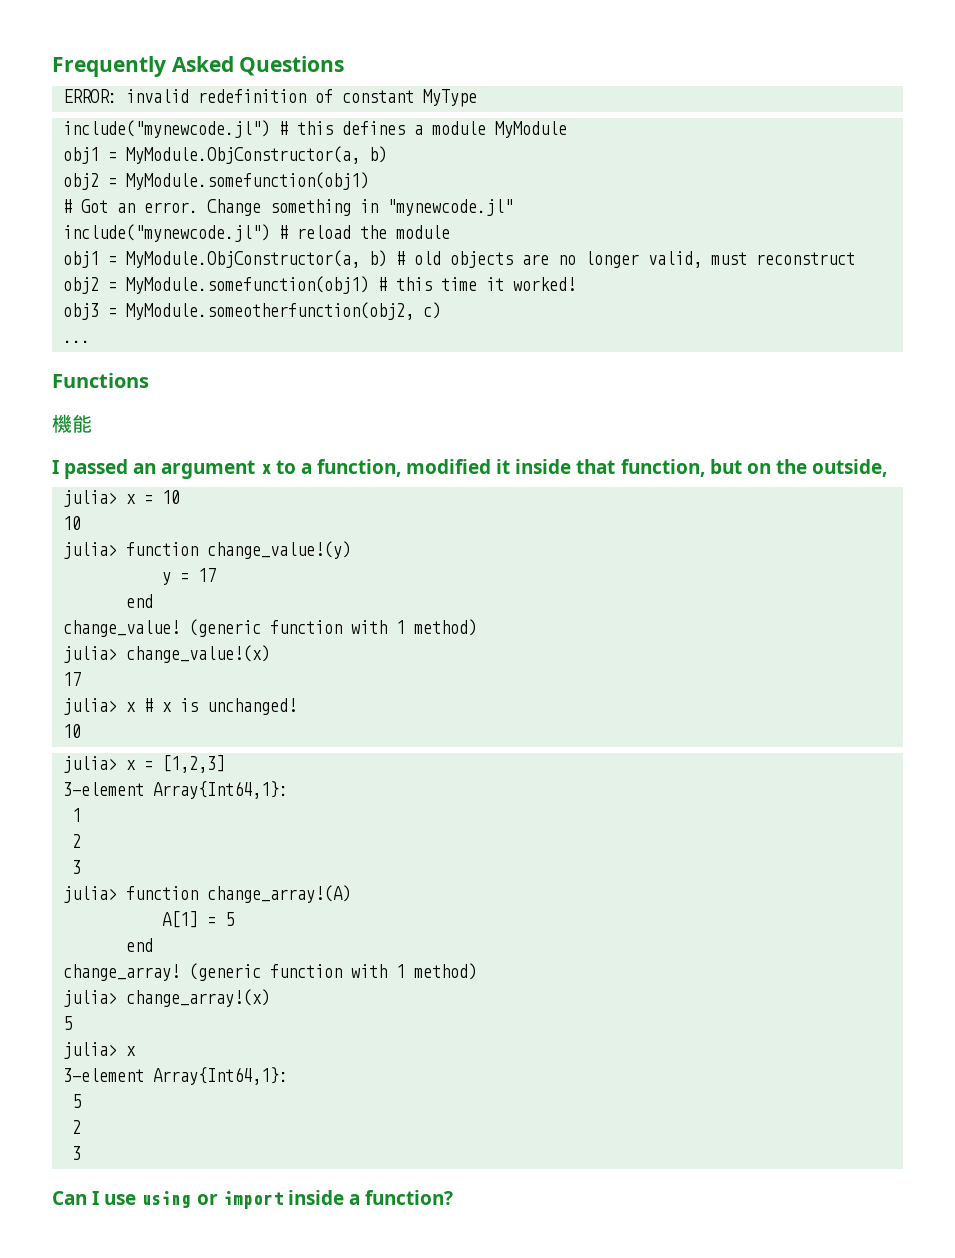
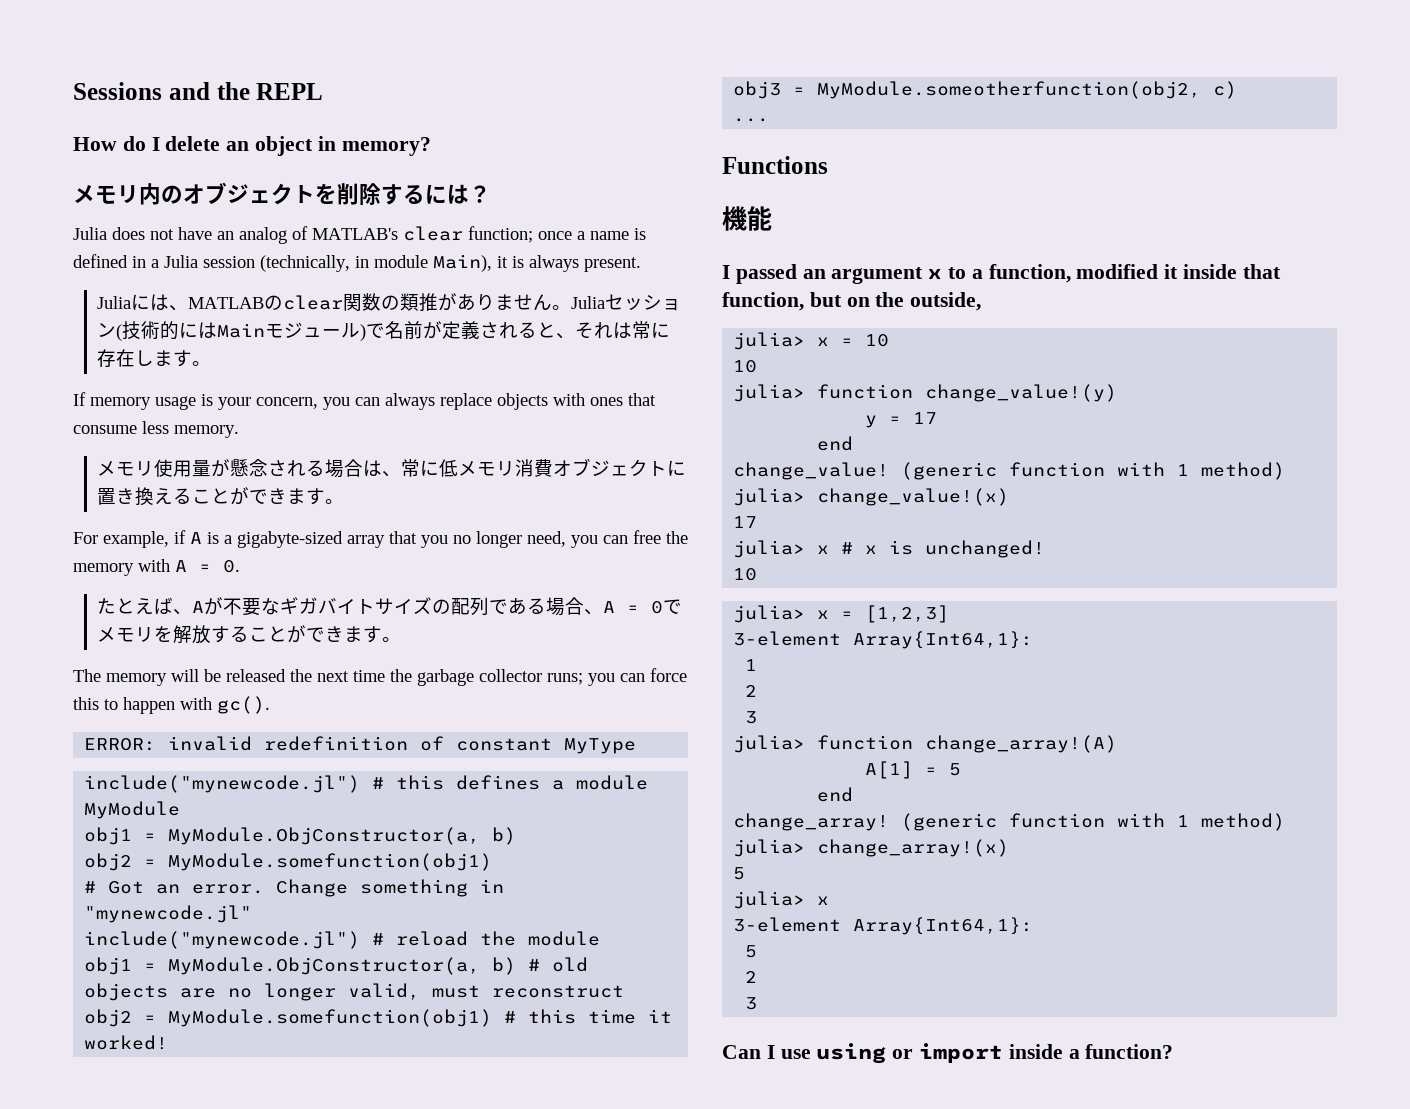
[52,56,345,77] Frequently Asked Questions -> [73,82,324,100] [73,136,431,156] [73,182,491,205] [73,226,646,244] [73,254,641,272] [97,293,682,312] [97,321,671,341] [97,349,212,367] [73,392,656,410] [73,421,239,438] [97,458,687,478] [97,487,345,506] [73,530,688,548] [73,559,240,576] [97,597,683,616] [97,625,402,644] [73,668,687,686] [73,696,270,714] Sessions and the REPL // How do I delete an object in memory? // メモリ内のオブジェクトを削除するには？ // Julia does not have an analog of MATLAB's clear function; once a name is defined in a Julia session (technically, in module Main), it is always present. // Juliaには、MATLABのclear関数の類推がありません。Juliaセッション(技術的にはMainモジュール)で名前が定義されると、それは常に存在します。 // If memory usage is your concern, you can always replace objects with ones that consume less memory. // メモリ使用量が懸念される場合は、常に低メモリ消費オブジェクトに置き換えることができます。 // For example, if A is a gigabyte-sized array that you no longer need, you can free the memory with A = 0. // たとえば、Aが不要なギガバイトサイズの配列である場合、A = 0でメモリを解放することができます。 // The memory will be released the next time the garbage collector runs; you can force this to happen with gc().

